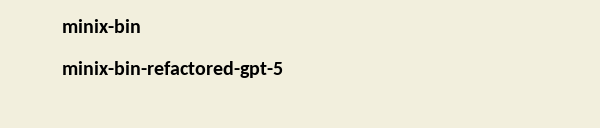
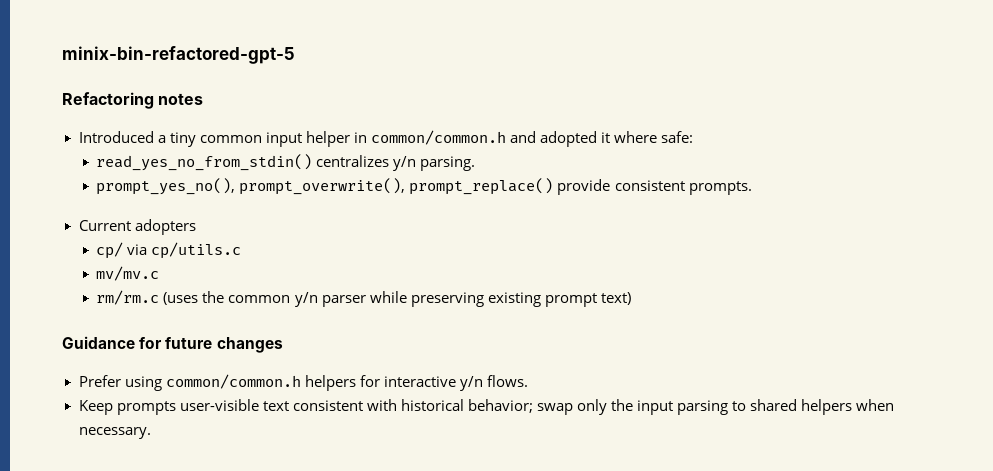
[62,19,141,33] [62,61,283,78] minix-bin // minix-bin-refactored-gpt-5 -> [62,46,295,64] [62,92,204,109] [78,130,694,147] [96,154,476,171] [96,178,752,195] [78,219,196,235] [96,242,242,259] [96,266,160,281] [96,290,631,307] [62,336,283,353] [78,374,528,391] [78,399,895,415] [78,427,151,439] minix-bin-refactored-gpt-5 // Refactoring notes // Introduced a tiny common input helper in common/common.h and adopted it where safe: // read_yes_no_from_stdin() centralizes y/n parsing. // prompt_yes_no(), prompt_overwrite(), prompt_replace() provide consistent prompts. // Current adopters // cp/ via cp/utils.c // mv/mv.c // rm/rm.c (uses the common y/n parser while preserving existing prompt text) // Guidance for future changes // Prefer using common/common.h helpers for interactive y/n flows. // Keep prompts user-visible text consistent with historical behavior; swap only the input parsing to shared helpers when necessary.

